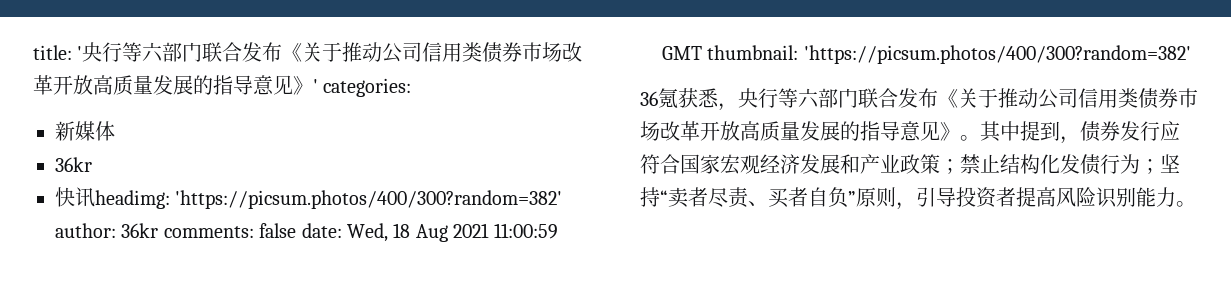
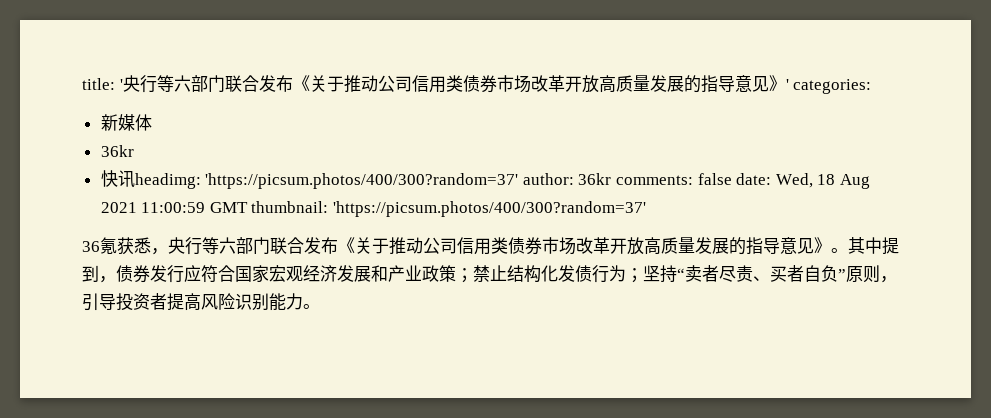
[175,190,563,209] 'https://picsum.photos/400/300?random=382' -> [205,173,519,189] 'https://picsum.photos/400/300?random=37'
[803,45,1191,64] 'https://picsum.photos/400/300?random=382' -> [333,201,647,217] 'https://picsum.photos/400/300?random=37'

